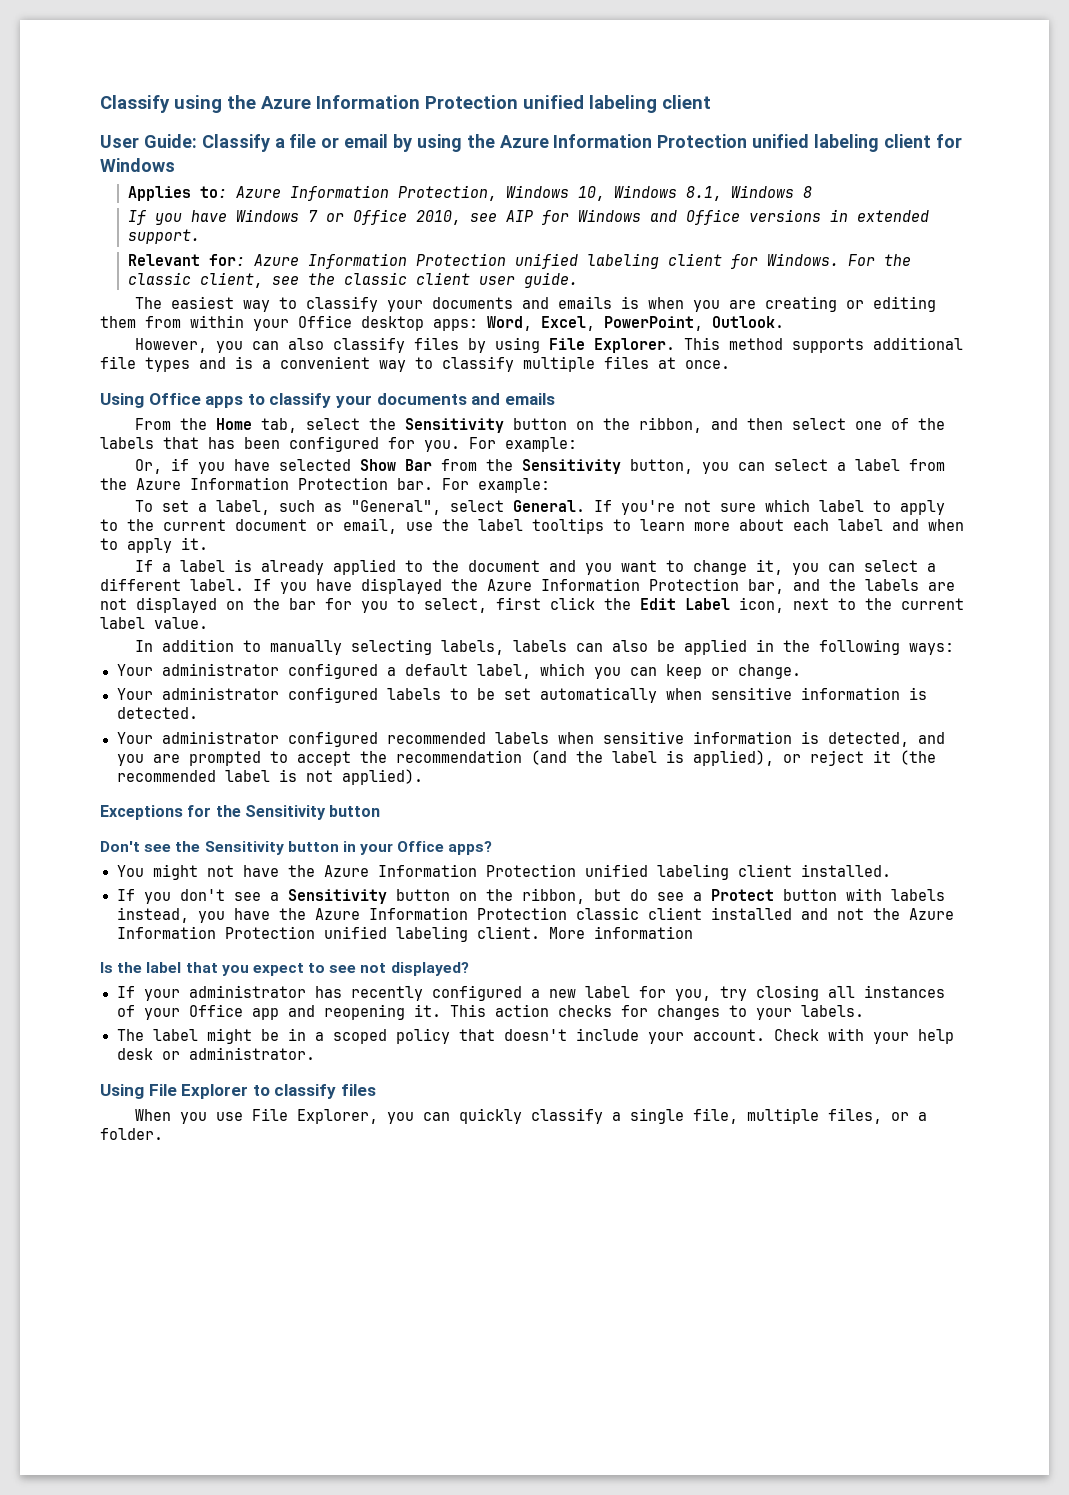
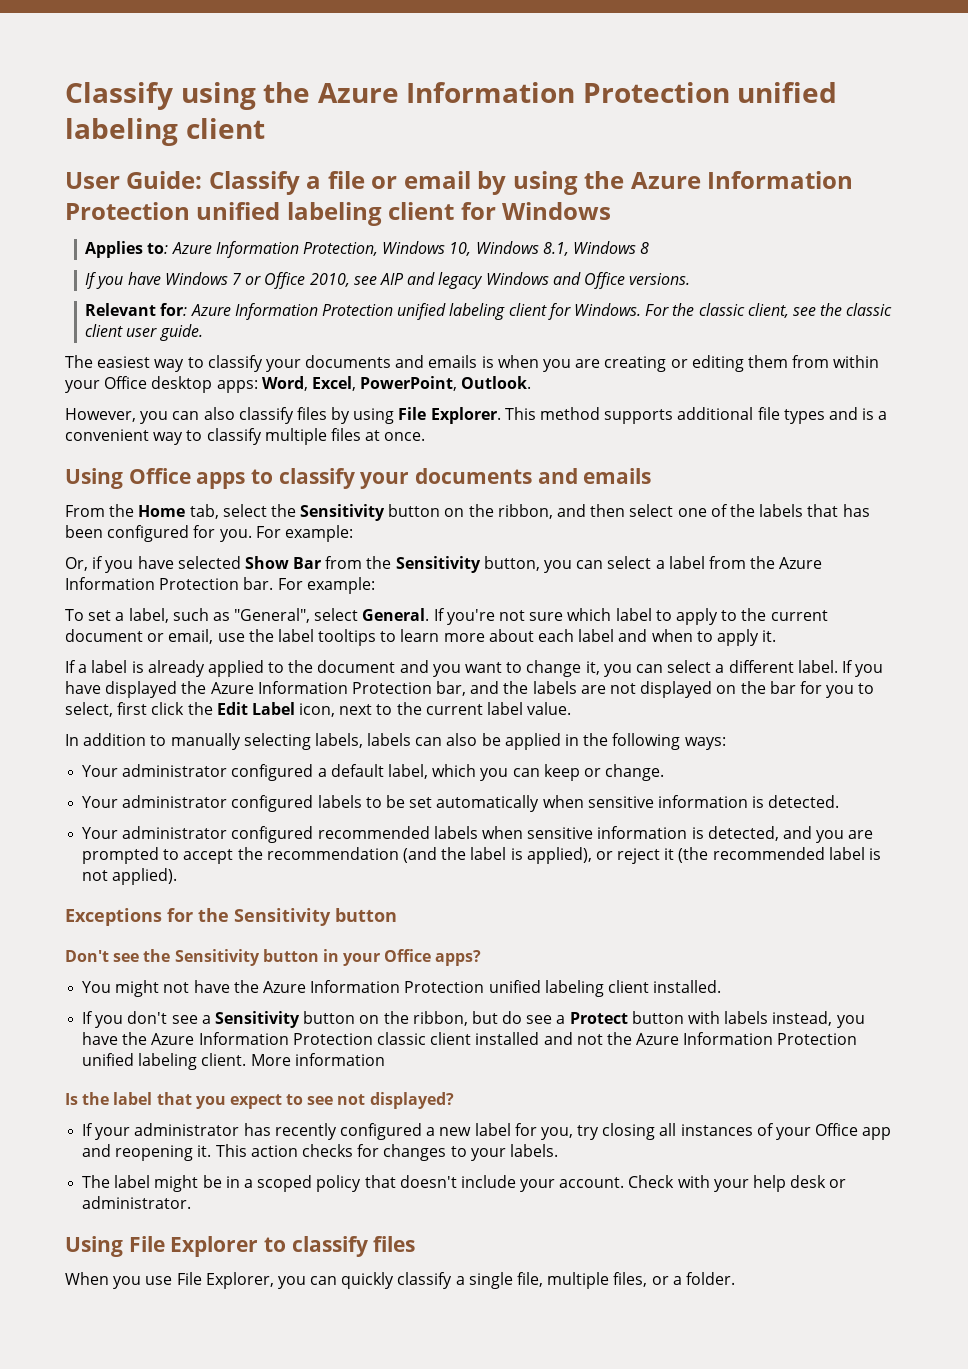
[541,210,569,225] for -> [407,272,484,289] and legacy
[748,209,929,222] [127,229,200,244] versions in extended support. -> [629,273,691,285] versions.

